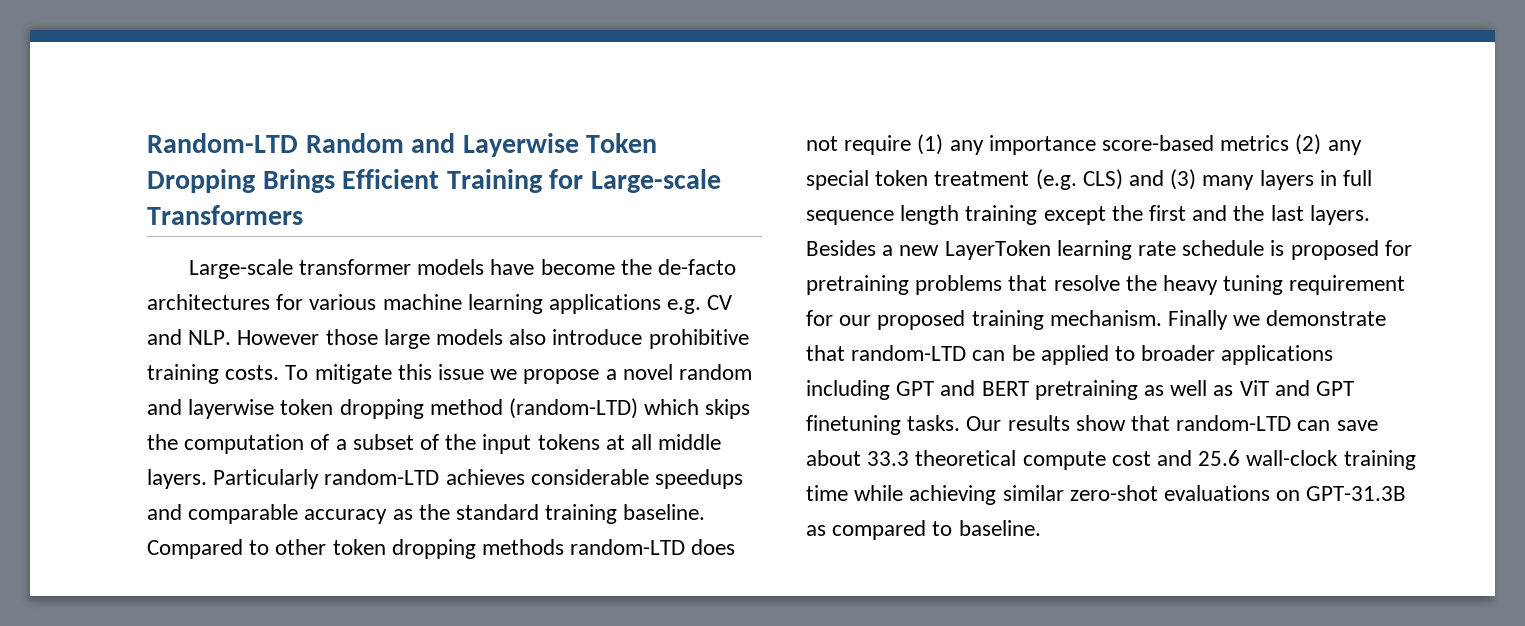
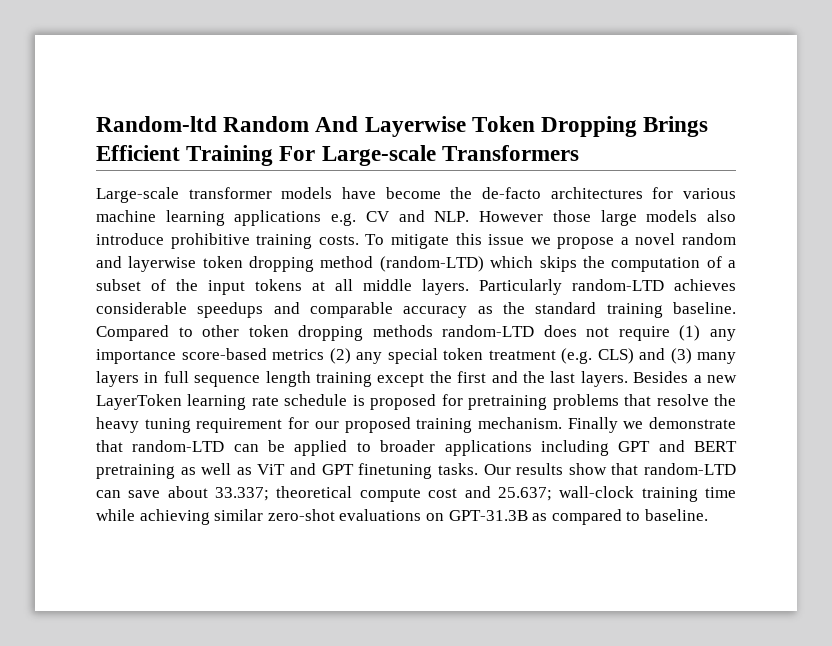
[147,133,456,153] Random-LTD Random and -> [96,116,359,132] Random-ltd Random And
[549,169,584,189] for -> [279,146,316,161] For
[867,451,910,466] 33.3 -> [215,487,270,501] 33.337;
[1198,450,1241,466] 25.6 -> [497,487,552,501] 25.637;

